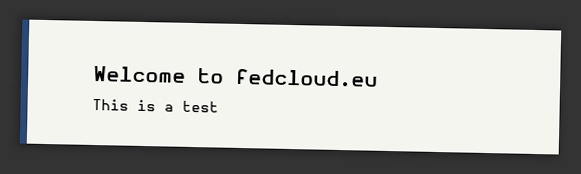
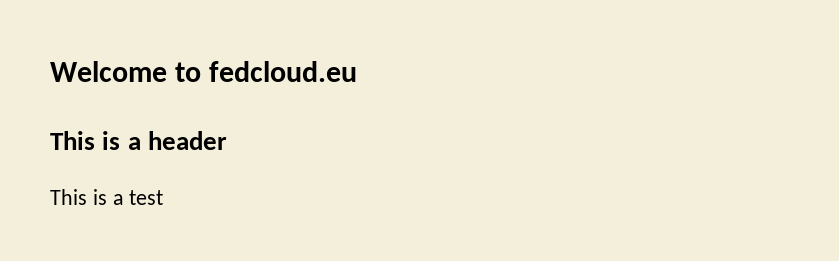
(378, 78) none -> [50,131,227,150] // This is a header

